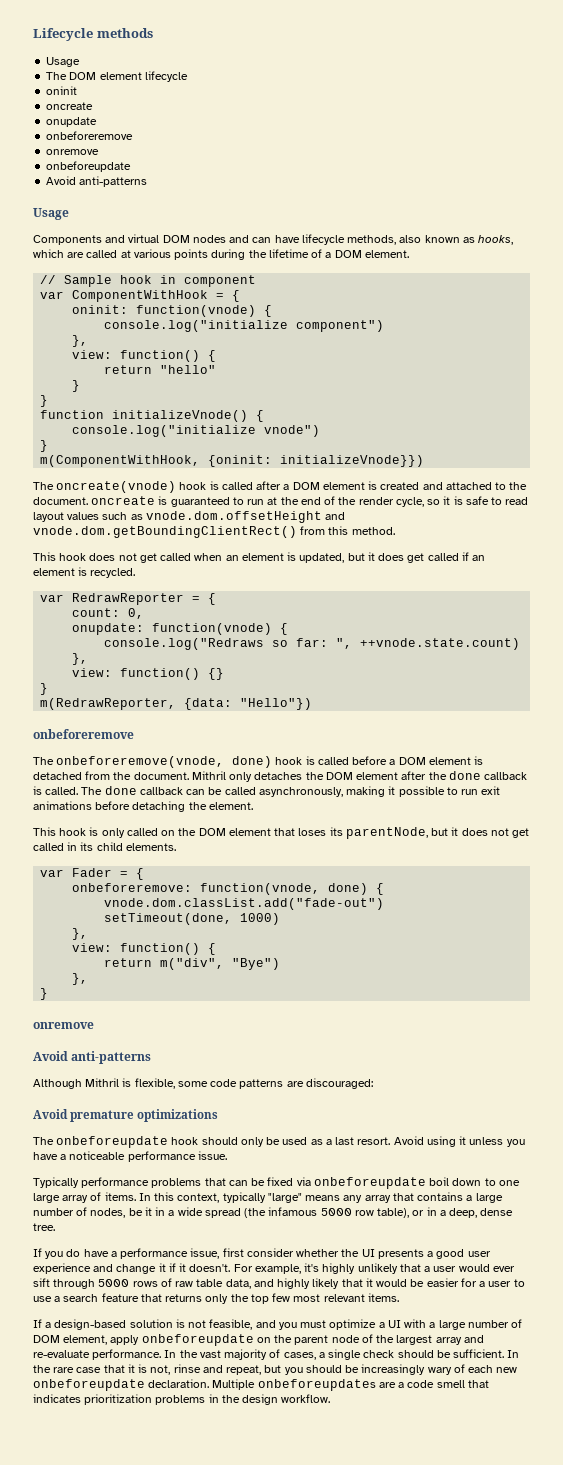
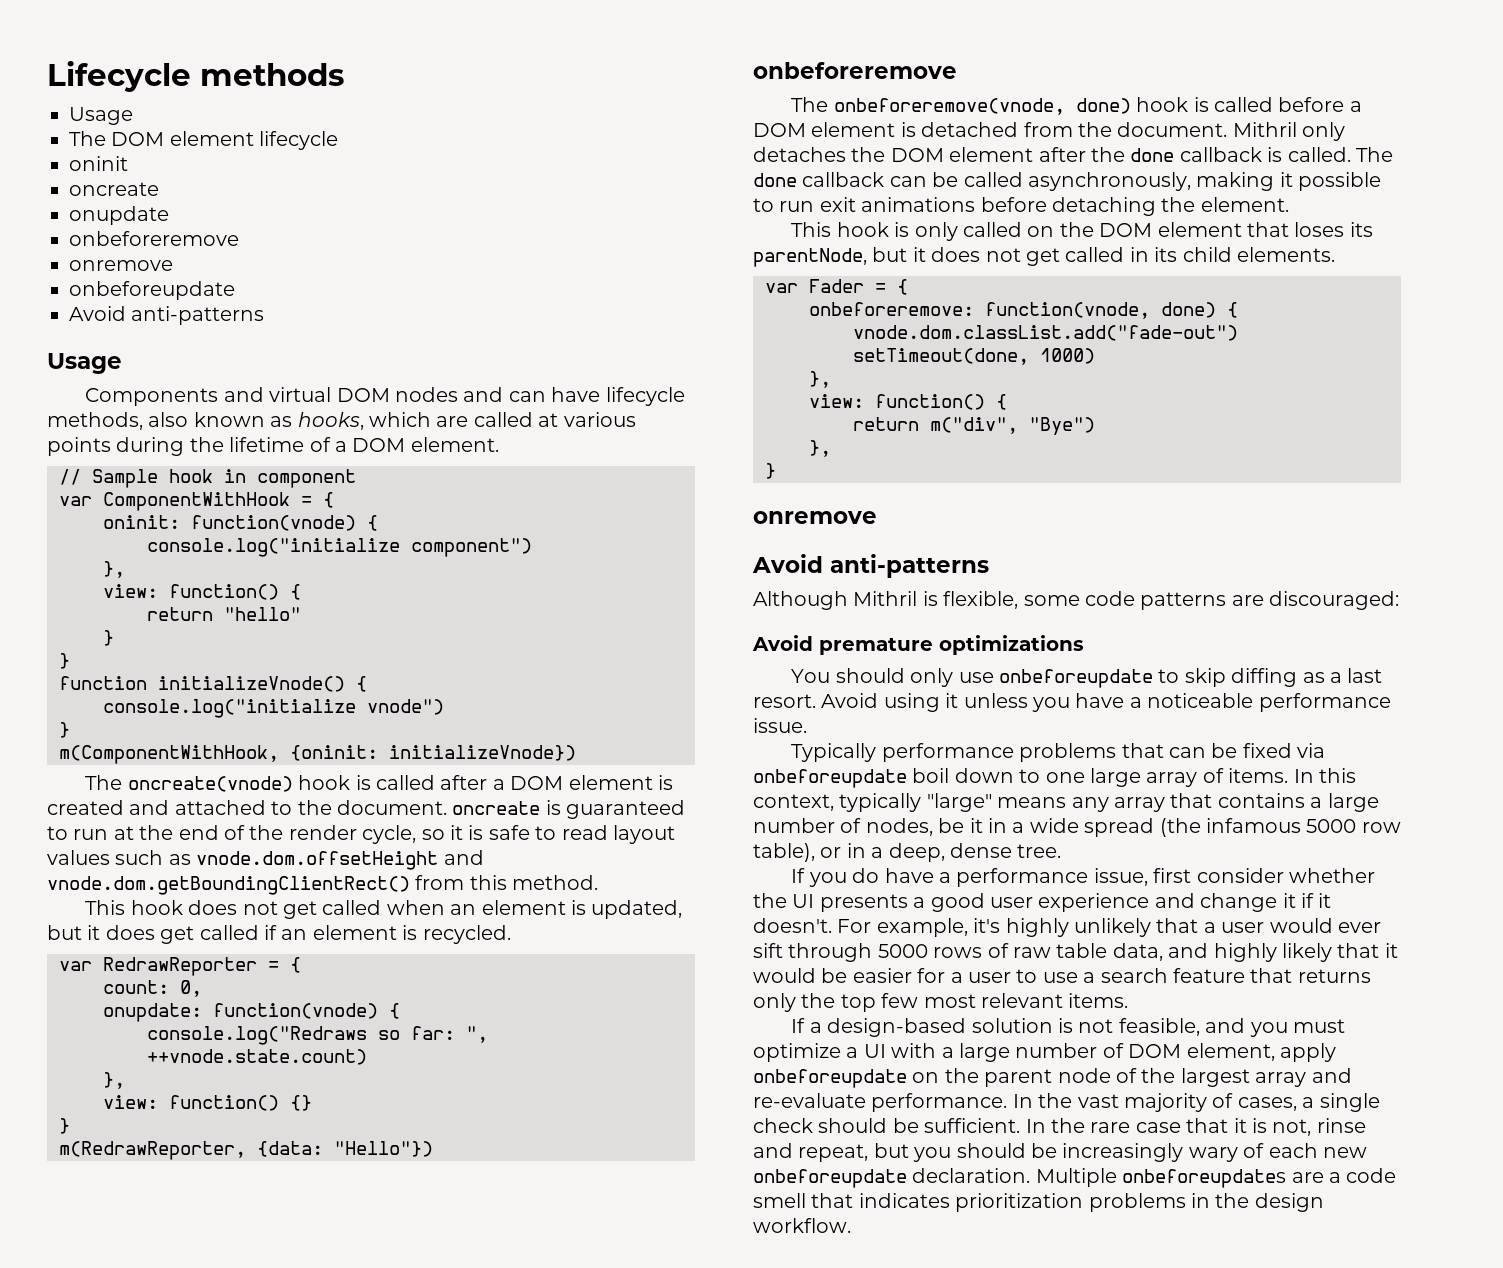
[280,455,425,467] initializeVnode}}) -> [389,745,576,761] initializeVnode})
[33,1136,308,1148] The onbeforeupdate hook should only be used -> [791,668,1298,688] You should only use onbeforeupdate to skip diffing

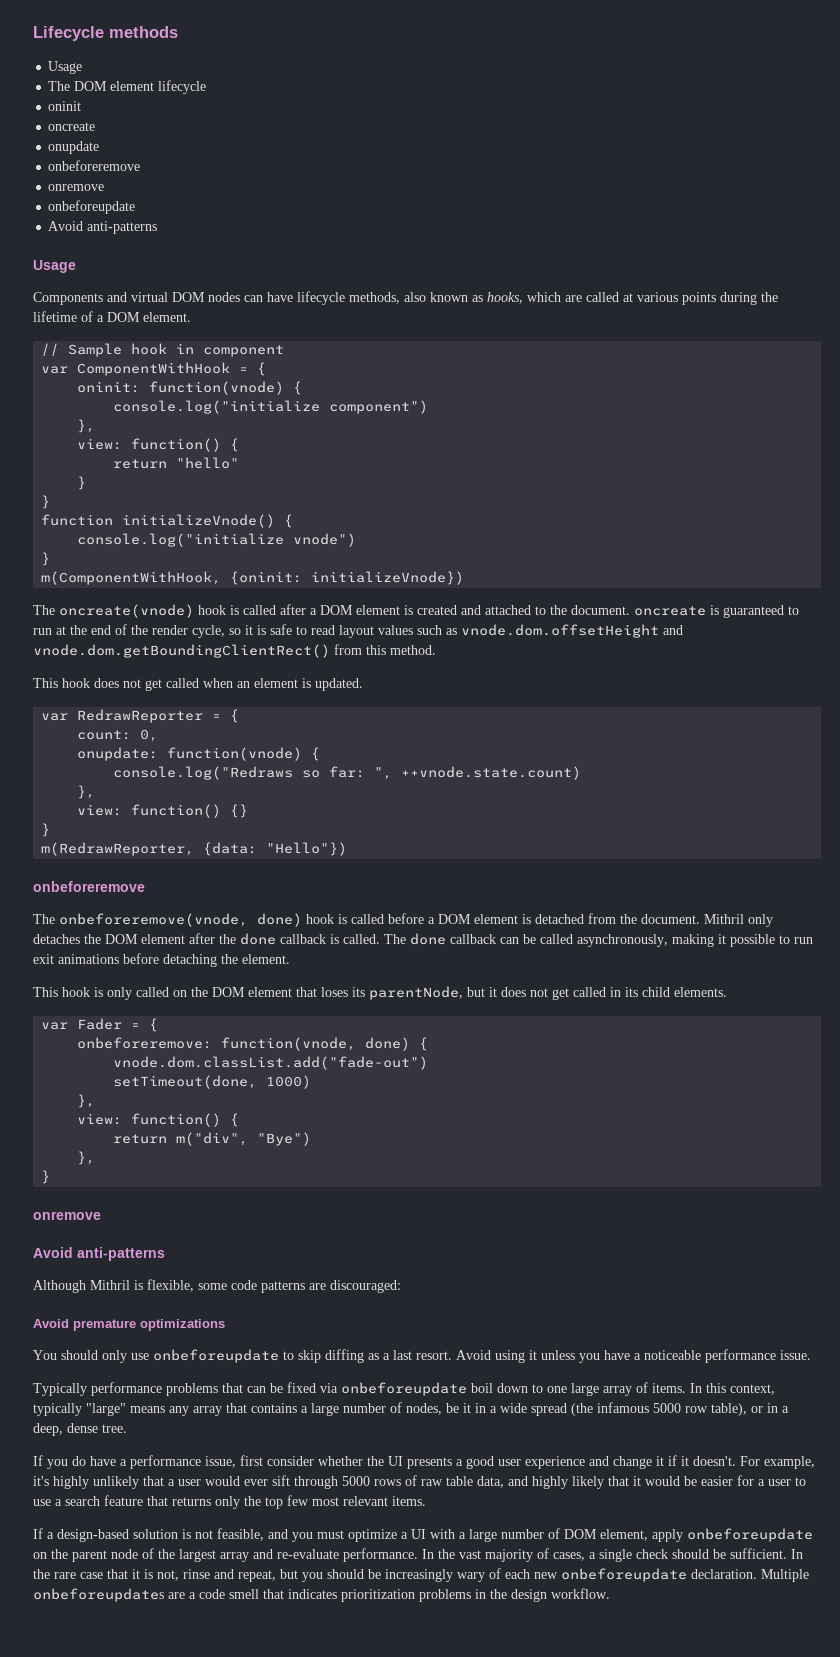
[463,387,504,402] and -> (240, 297) none
[591,900,683,919] [47,925,511,944] updated, but it does get called if an element is recycled. -> [315,678,363,691] updated.

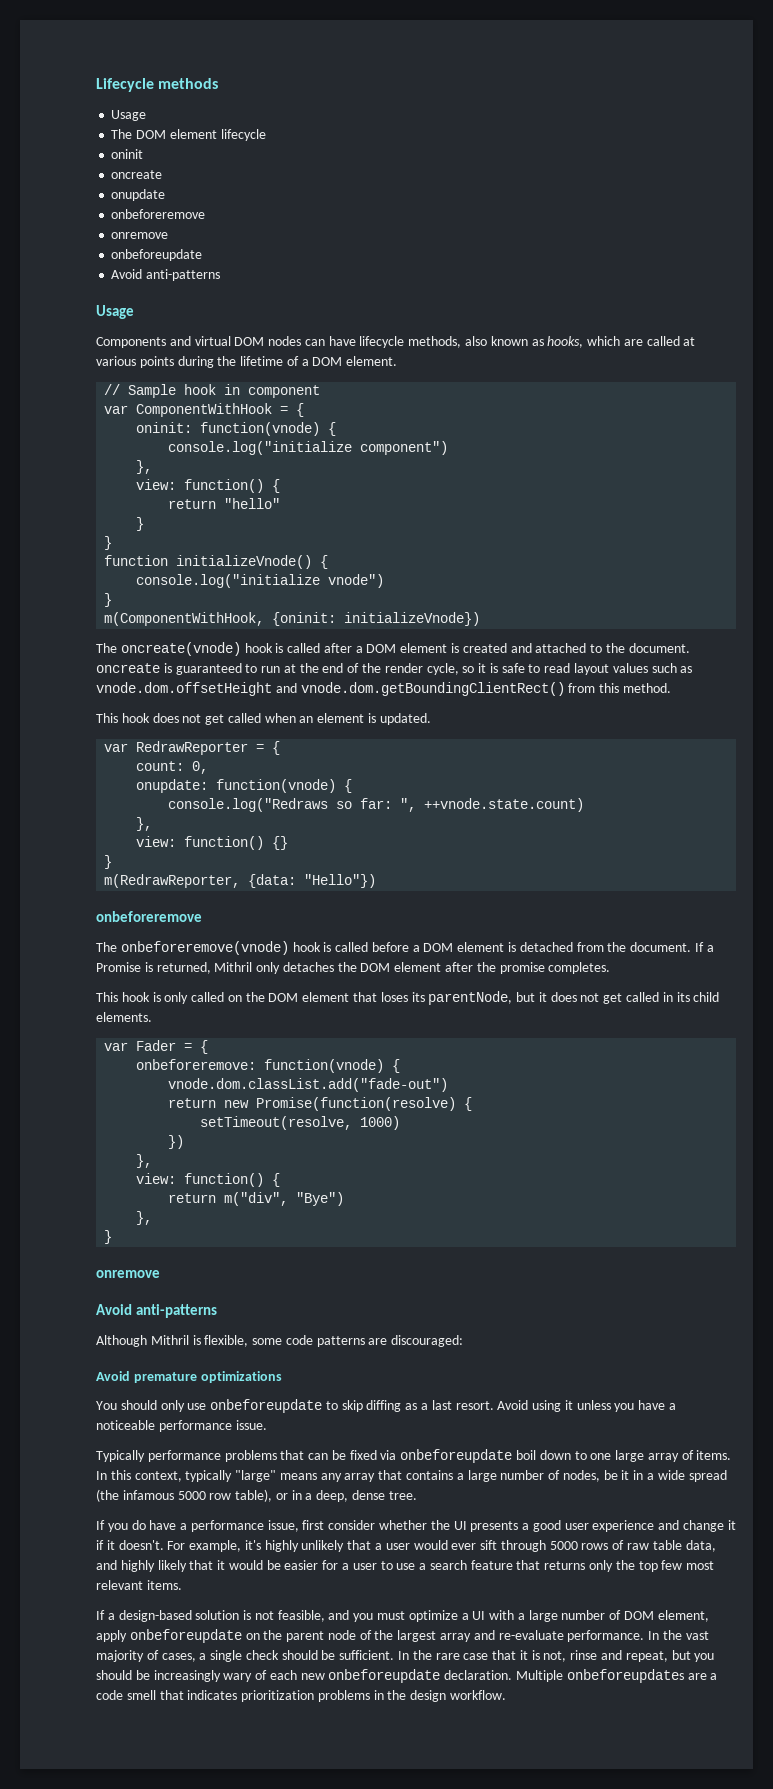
[59,913,302,927] onbeforeremove(vnode, done) -> [120,941,289,955] onbeforeremove(vnode)
(700, 919) none -> [694,942,714,952] [96,962,211,974] If a Promise is returned,
[240,933,813,947] [33,953,290,967] done callback is called. The done callback can be called asynchronously, making it possible to run exit animations before detaching the element. -> [499,962,611,974] promise completes.
[221,1037,411,1051] function(vnode, done) -> [264,1059,385,1073] function(vnode)
[113,1075,258,1089] setTimeout(done, -> [168,1097,473,1111] [200,1116,353,1130] return new Promise(function(resolve) { // setTimeout(resolve,
(312, 1082) none -> [168,1135,185,1149] // })

